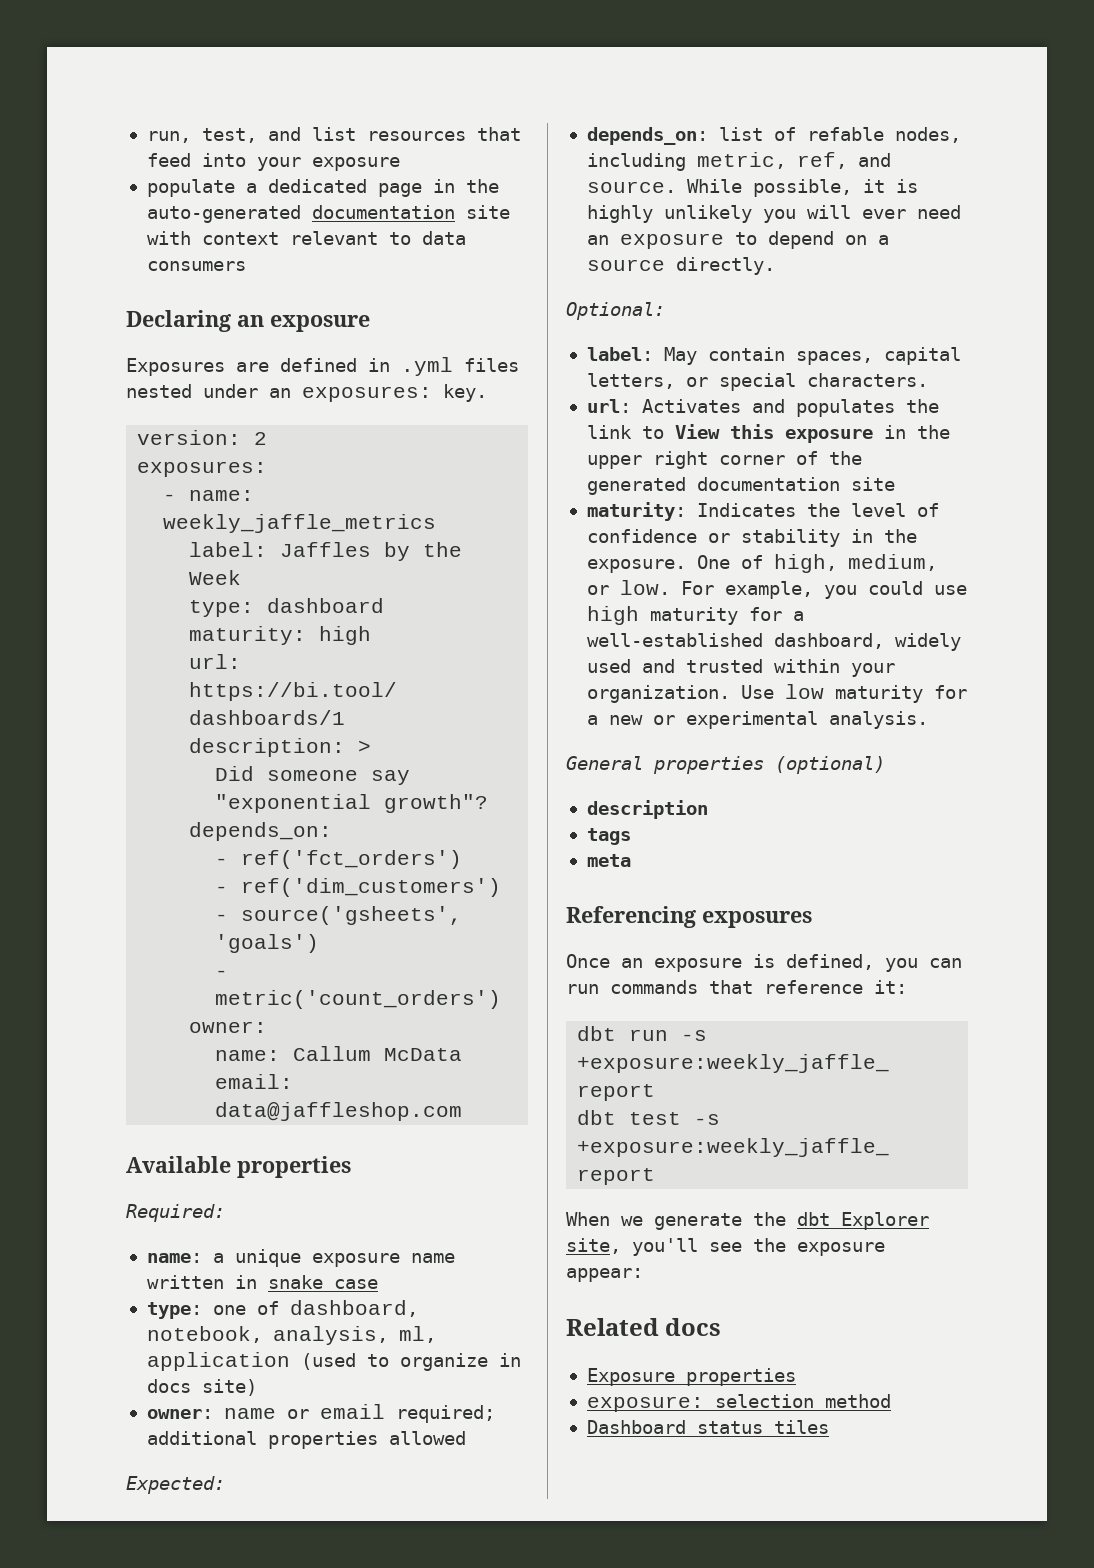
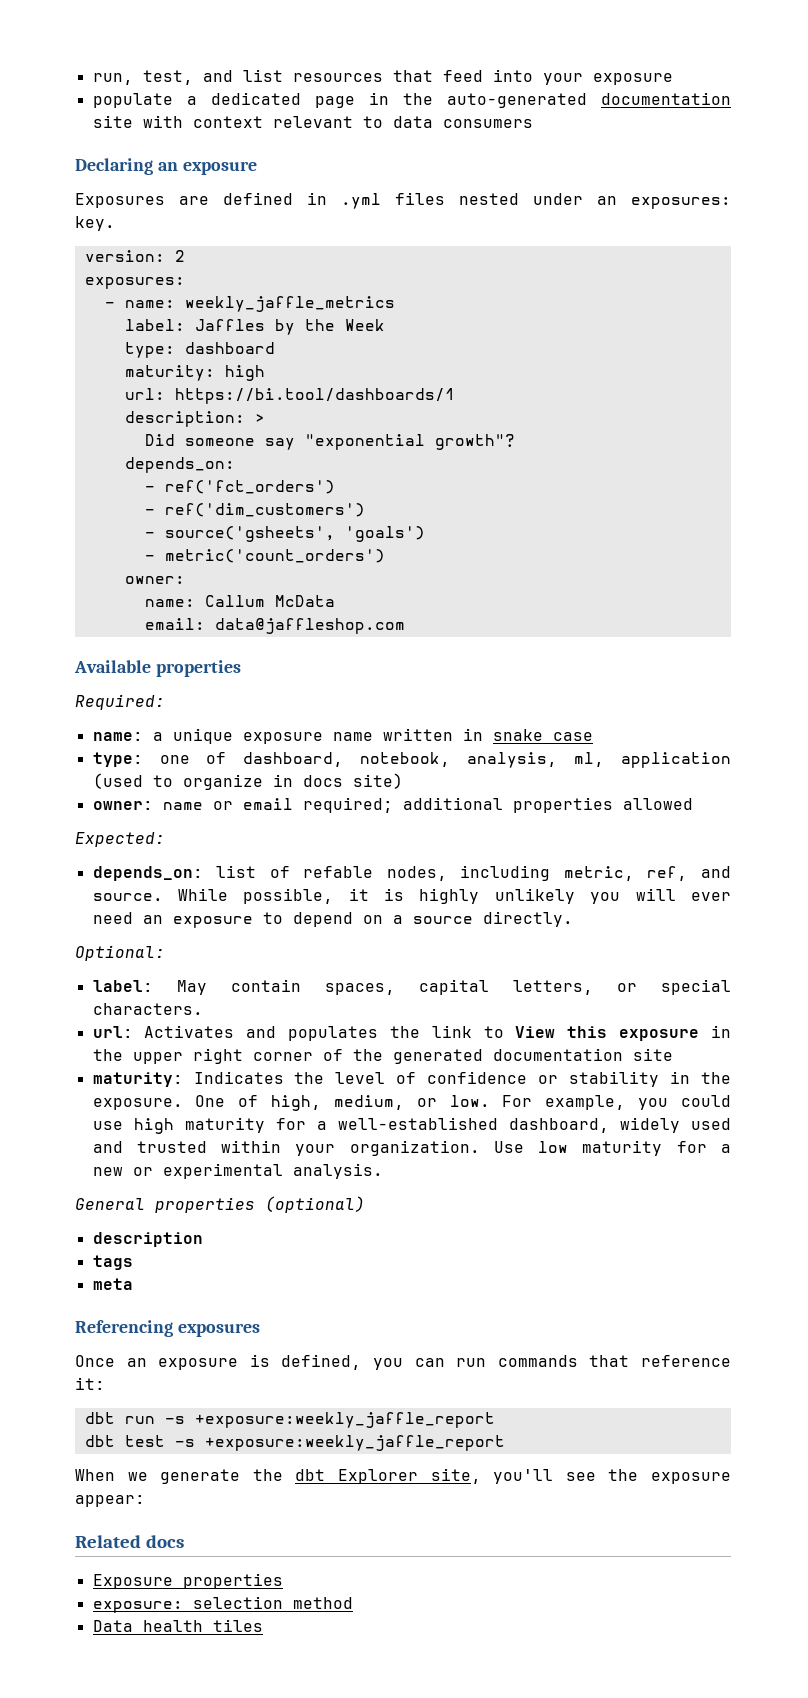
[586,1420,763,1434] Dashboard status -> [92,1620,203,1632] Data health

